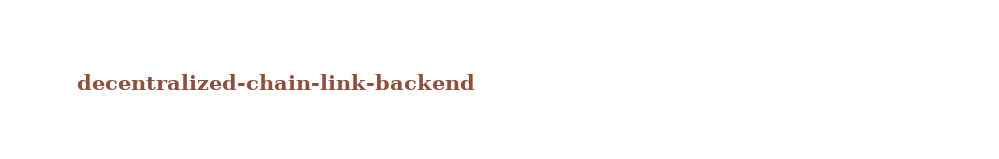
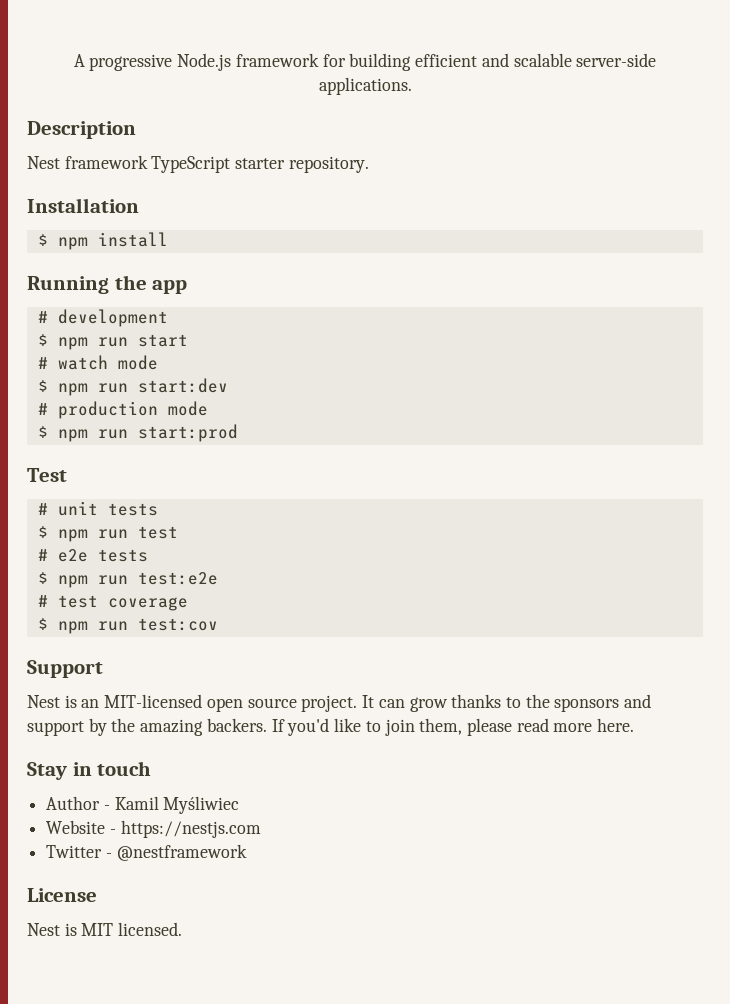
[77,74,475,90] decentralized-chain-link-backend -> [73,53,657,71] [318,77,412,95] [27,121,136,139] [27,155,369,173] [27,198,139,213] [37,232,168,250] [27,275,188,294] [37,309,168,327] [37,334,188,350] [37,355,158,370] [37,378,228,396] [37,401,208,419] [37,424,238,442] [27,468,67,482] [37,501,158,516] [37,526,178,542] [37,549,148,562] [37,572,218,588] [37,595,188,611] [37,618,218,634] [27,660,103,678] [27,694,652,712] [27,718,635,736] [27,761,152,780] [46,796,240,814] [46,820,261,838] [46,844,247,861] [27,888,97,902] [27,922,183,936] A progressive Node.js framework for building efficient and scalable server-side applications. // Description // Nest framework TypeScript starter repository. // Installation // $ npm install // Running the app // # development // $ npm run start // # watch mode // $ npm run start:dev // # production mode // $ npm run start:prod // Test // # unit tests // $ npm run test // # e2e tests // $ npm run test:e2e // # test coverage // $ npm run test:cov // Support // Nest is an MIT-licensed open source project. It can grow thanks to the sponsors and support by the amazing backers. If you'd like to join them, please read more here. // Stay in touch // Author - Kamil Myśliwiec // Website - https://nestjs.com // Twitter - @nestframework // License // Nest is MIT licensed.

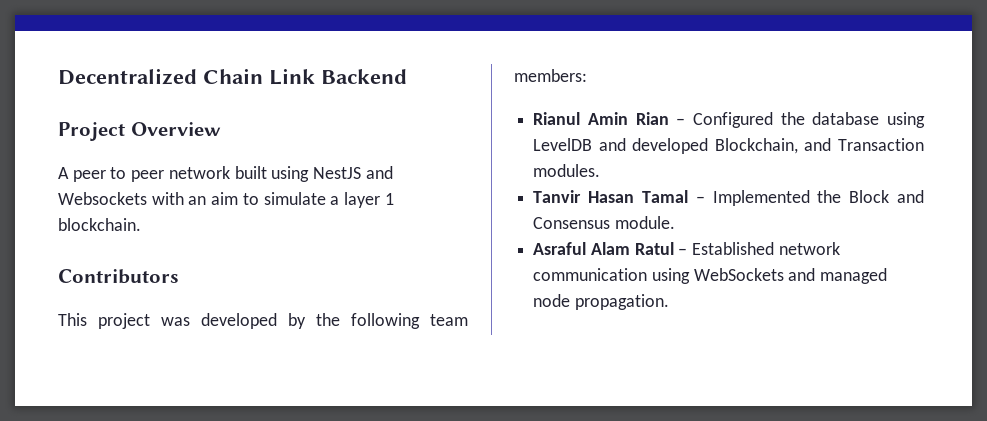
[73,53,657,71] [318,77,412,95] [27,121,136,139] [27,155,369,173] [27,198,139,213] [37,232,168,250] [27,275,188,294] [37,309,168,327] [37,334,188,350] [37,355,158,370] [37,378,228,396] [37,401,208,419] [37,424,238,442] [27,468,67,482] [37,501,158,516] [37,526,178,542] [37,549,148,562] [37,572,218,588] [37,595,188,611] [37,618,218,634] [27,660,103,678] [27,694,652,712] [27,718,635,736] [27,761,152,780] [46,796,240,814] [46,820,261,838] [46,844,247,861] [27,888,97,902] [27,922,183,936] A progressive Node.js framework for building efficient and scalable server-side applications. // Description // Nest framework TypeScript starter repository. // Installation // $ npm install // Running the app // # development // $ npm run start // # watch mode // $ npm run start:dev // # production mode // $ npm run start:prod // Test // # unit tests // $ npm run test // # e2e tests // $ npm run test:e2e // # test coverage // $ npm run test:cov // Support // Nest is an MIT-licensed open source project. It can grow thanks to the sponsors and support by the amazing backers. If you'd like to join them, please read more here. // Stay in touch // Author - Kamil Myśliwiec // Website - https://nestjs.com // Twitter - @nestframework // License // Nest is MIT licensed. -> [58,68,407,85] [58,122,221,141] [58,166,393,182] [58,192,394,208] [58,218,141,231] [58,269,179,284] [58,313,468,329] [514,69,587,82] [533,112,925,128] [533,138,924,154] [533,164,601,177] [533,190,924,206] [533,216,675,229] [533,242,840,255] [533,268,888,284] [533,294,669,310] Decentralized Chain Link Backend // Project Overview // A peer to peer network built using NestJS and Websockets with an aim to simulate a layer 1 blockchain. // Contributors // This project was developed by the following team members: // Rianul Amin Rian – Configured the database using LevelDB and developed Blockchain, and Transaction modules. // Tanvir Hasan Tamal – Implemented the Block and Consensus module. // Asraful Alam Ratul – Established network communication using WebSockets and managed node propagation.

